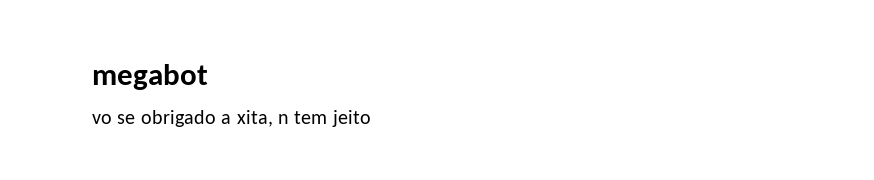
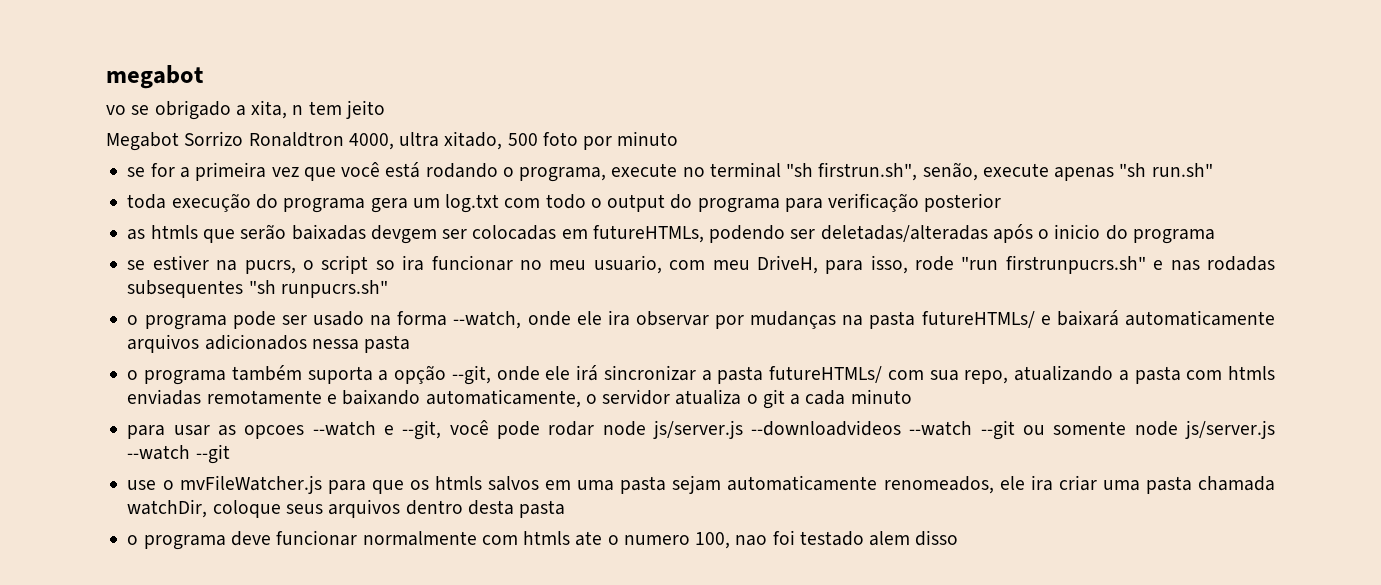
(371, 118) none -> [106,131,679,151] [127,162,1213,182] [127,193,1002,213] [127,224,1215,244] [127,255,1275,274] [127,280,388,298] [127,310,1275,330] [127,334,411,353] [127,365,1275,385] [127,389,912,409] [127,420,1275,440] [127,444,230,464] [127,475,1275,494] [127,499,566,518] [127,530,959,550] // Megabot Sorrizo Ronaldtron 4000, ultra xitado, 500 foto por minuto // se for a primeira vez que você está rodando o programa, execute no terminal "sh firstrun.sh", senão, execute apenas "sh run.sh" // toda execução do programa gera um log.txt com todo o output do programa para verificação posterior // as htmls que serão baixadas devgem ser colocadas em futureHTMLs, podendo ser deletadas/alteradas após o inicio do programa // se estiver na pucrs, o script so ira funcionar no meu usuario, com meu DriveH, para isso, rode "run firstrunpucrs.sh" e nas rodadas subsequentes "sh runpucrs.sh" // o programa pode ser usado na forma --watch, onde ele ira observar por mudanças na pasta futureHTMLs/ e baixará automaticamente arquivos adicionados nessa pasta // o programa também suporta a opção --git, onde ele irá sincronizar a pasta futureHTMLs/ com sua repo, atualizando a pasta com htmls enviadas remotamente e baixando automaticamente, o servidor atualiza o git a cada minuto // para usar as opcoes --watch e --git, você pode rodar node js/server.js --downloadvideos --watch --git ou somente node js/server.js --watch --git // use o mvFileWatcher.js para que os htmls salvos em uma pasta sejam automaticamente renomeados, ele ira criar uma pasta chamada watchDir, coloque seus arquivos dentro desta pasta // o programa deve funcionar normalmente com htmls ate o numero 100, nao foi testado alem disso

